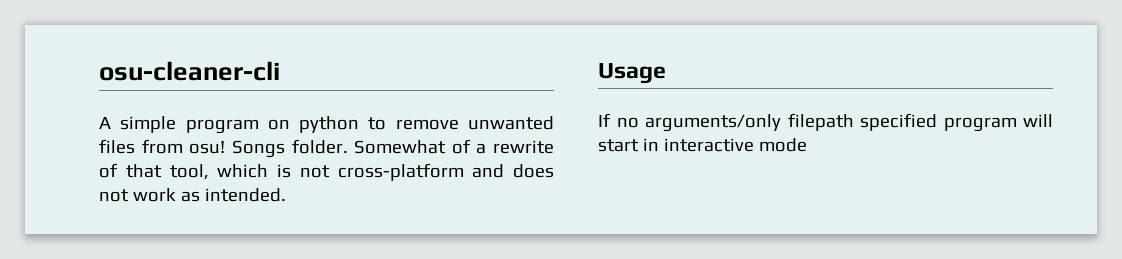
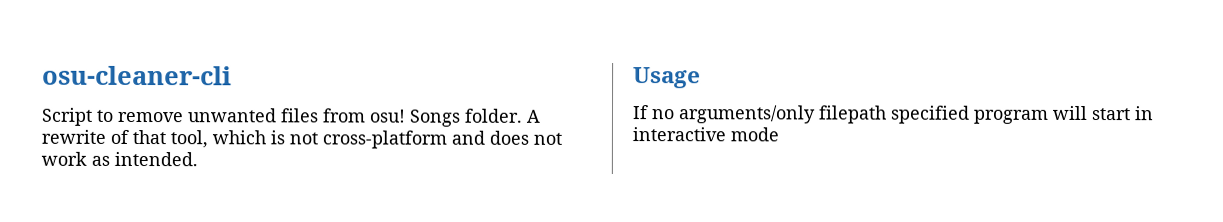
[99,116,360,134] A simple program on python -> [41,107,93,126] Script
[354,139,487,154] Somewhat of a -> [526,109,541,123] A

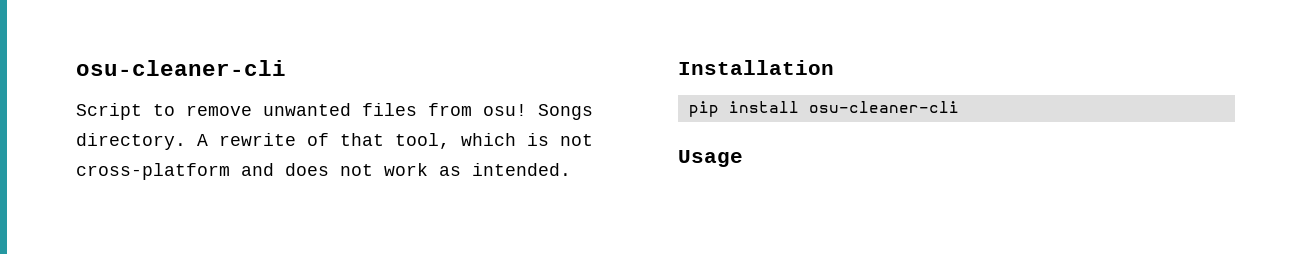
[464,108,523,123] folder. -> [76,133,186,150] directory.
[633,67,701,89] [632,105,1154,124] [632,127,779,142] Usage // If no arguments/only filepath specified program will start in interactive mode -> [678,60,834,75] [688,101,959,117] [678,150,743,167] Installation // pip install osu-cleaner-cli // Usage

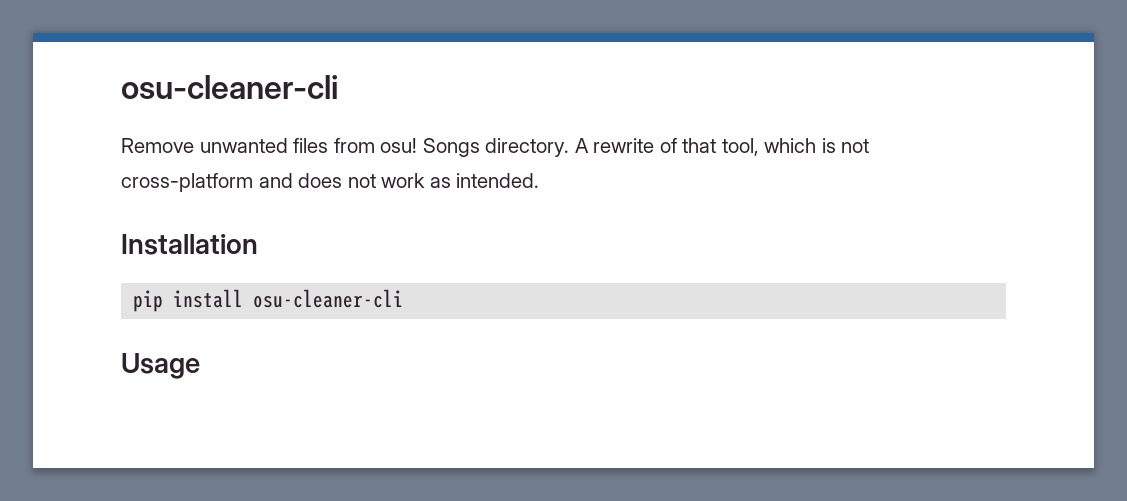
[76,60,286,76] [76,103,252,120] osu-cleaner-cli // Script to remove -> [121,75,338,99] [121,138,194,153] osu-cleaner-cli // Remove

